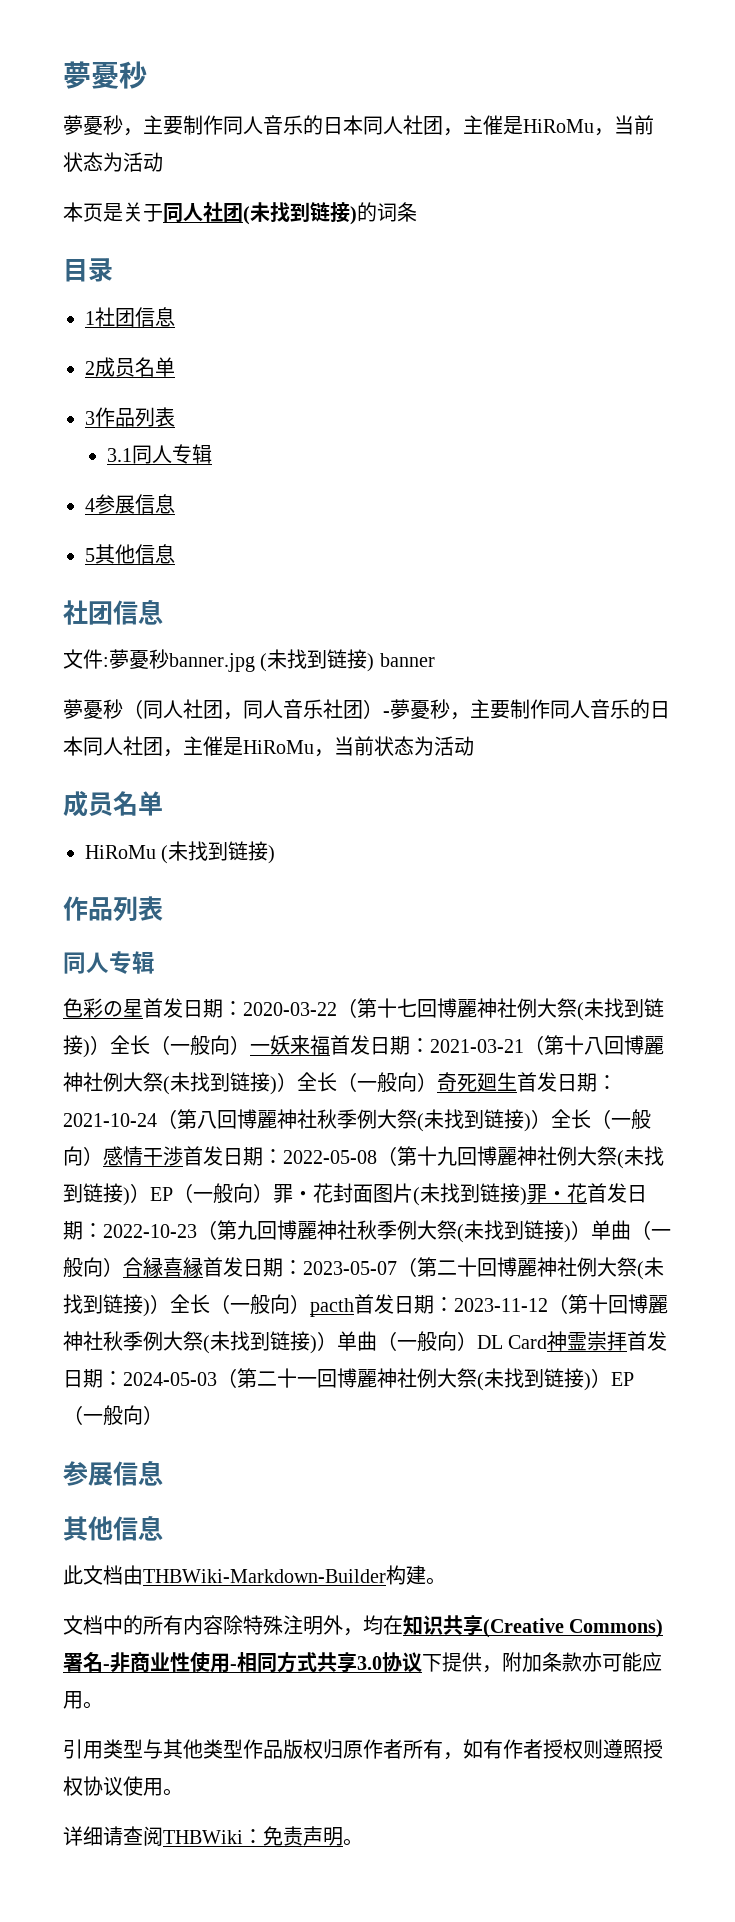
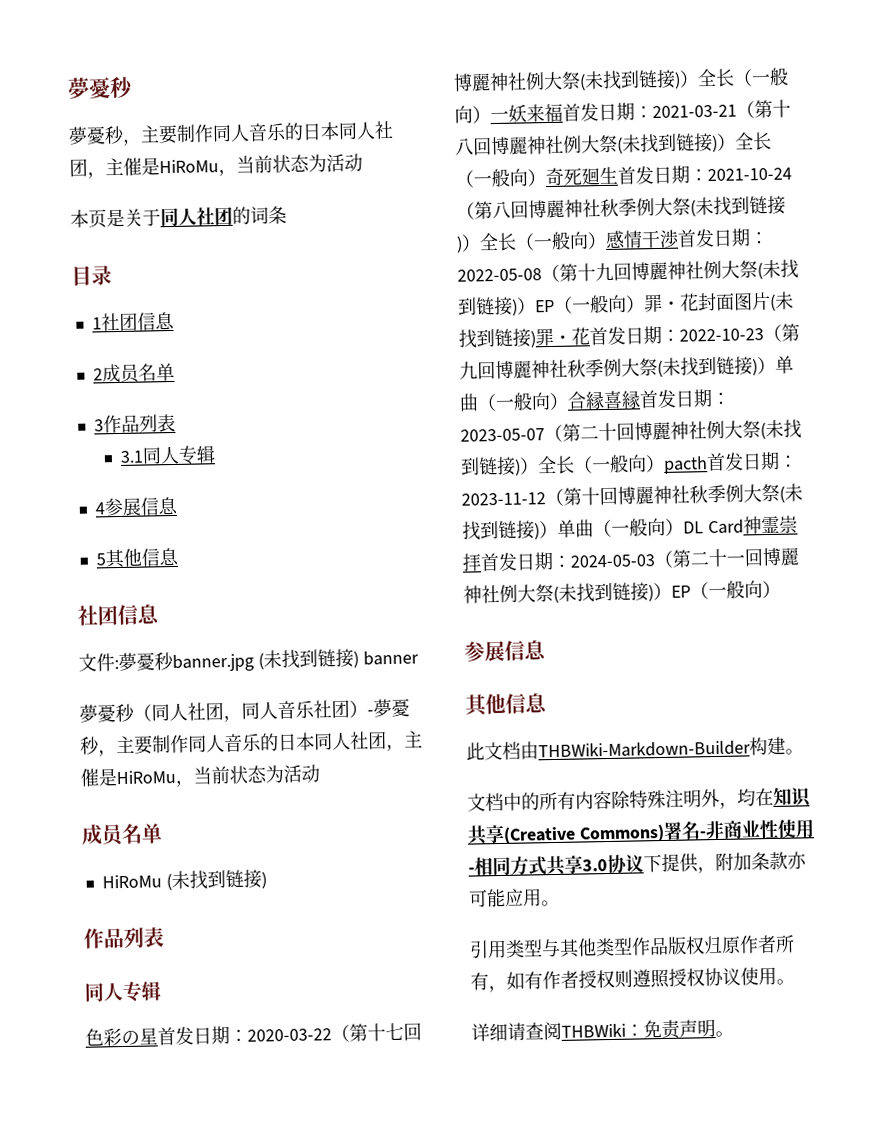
[243,202,357,225] (未找到链接) -> (233, 216) none

